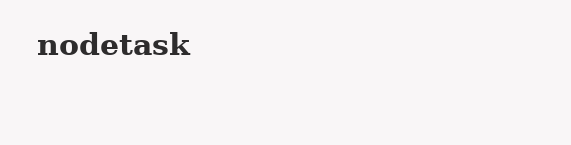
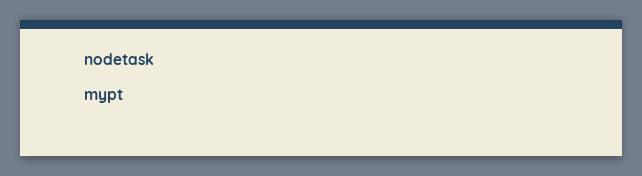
(191, 43) none -> [84,89,123,103] // mypt

